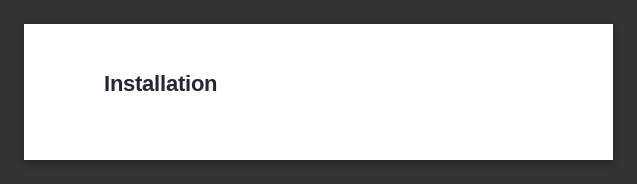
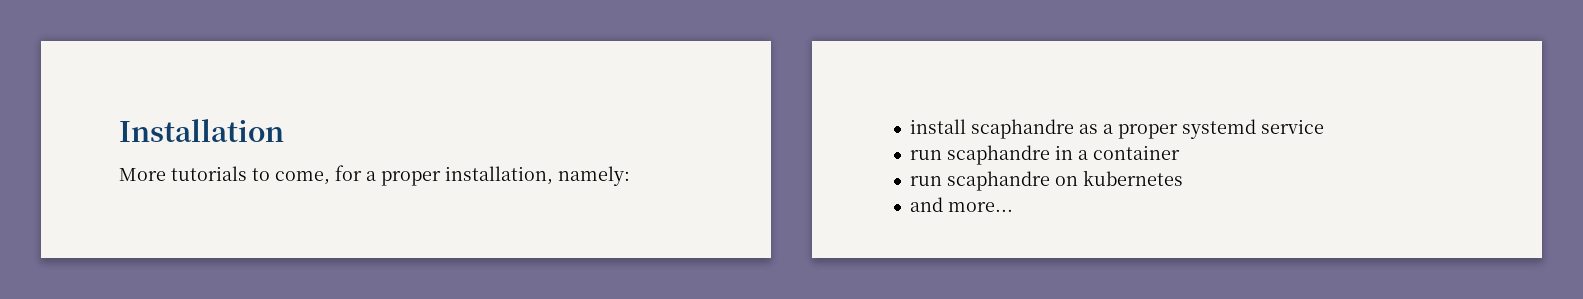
(217, 83) none -> [119,165,630,186] [909,119,1324,139] [909,145,1180,165] [909,170,1183,191] [909,197,1013,212] // More tutorials to come, for a proper installation, namely: // install scaphandre as a proper systemd service // run scaphandre in a container // run scaphandre on kubernetes // and more...

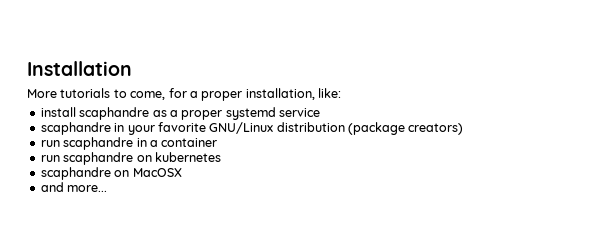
[558,166,630,186] namely: -> [318,88,341,98] like:
(1324, 126) none -> [40,122,464,135] // scaphandre in your favorite GNU/Linux distribution (package creators)
(1183, 178) none -> [40,167,182,180] // scaphandre on MacOSX

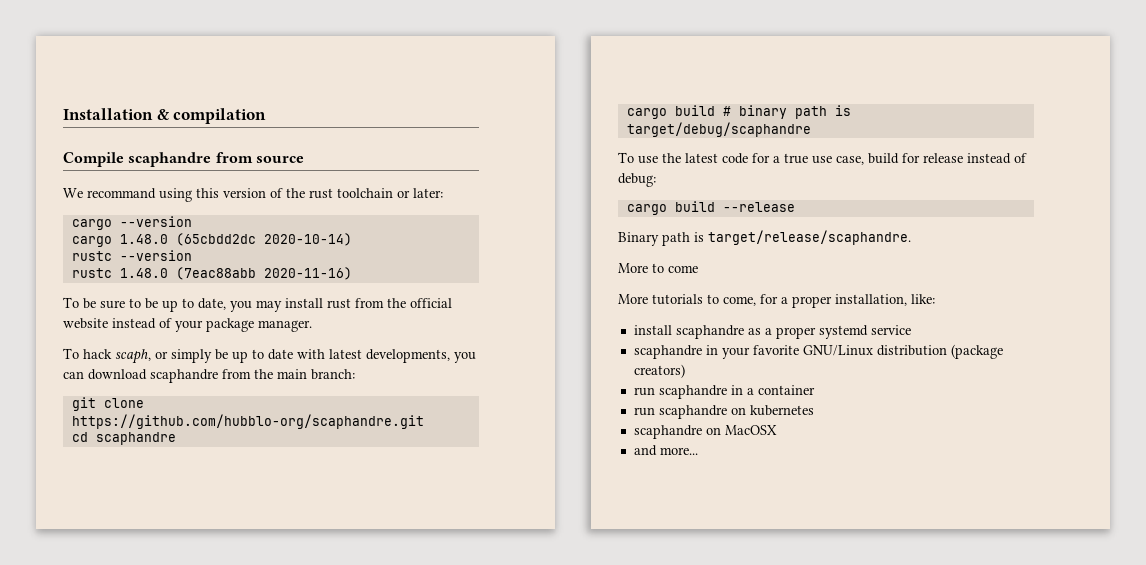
(132, 68) none -> [156,108,267,124] [63,152,304,167] [63,188,443,202] [71,216,192,230] [71,233,352,247] [71,250,192,261] [71,267,352,280] [63,297,452,312] [63,318,312,332] [63,348,476,364] [63,369,355,383] [71,397,144,411] [71,414,424,429] [71,432,176,445] [626,105,851,119] [626,122,811,137] [618,152,1027,165] [618,173,656,187] [626,201,795,215] [618,230,911,246] [618,263,698,273] & compilation // Compile scaphandre from source // We recommand using this version of the rust toolchain or later: // cargo --version // cargo 1.48.0 (65cbdd2dc 2020-10-14) // rustc --version // rustc 1.48.0 (7eac88abb 2020-11-16) // To be sure to be up to date, you may install rust from the official website instead of your package manager. // To hack scaph, or simply be up to date with latest developments, you can download scaphandre from the main branch: // git clone https://github.com/hubblo-org/scaphandre.git // cd scaphandre // cargo build # binary path is target/debug/scaphandre // To use the latest code for a true use case, build for release instead of debug: // cargo build --release // Binary path is target/release/scaphandre. // More to come

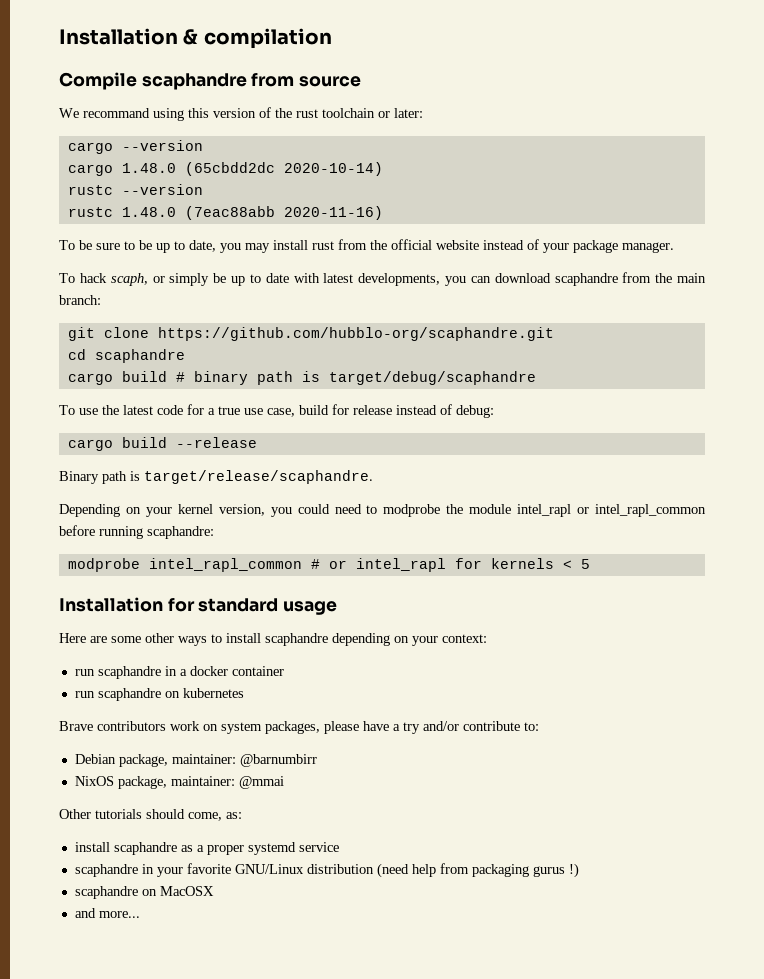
[618,263,698,273] [618,294,935,308] More to come // More tutorials to come, for a proper installation, like: -> [59,504,707,517] [59,525,214,539] [67,558,590,572] [59,597,338,615] [59,633,487,646] [74,666,284,679] [74,688,244,701] [59,721,539,734] [74,754,317,767] [74,776,284,789] [59,809,242,821] Depending on your kernel version, you could need to modprobe the module intel_rapl or intel_rapl_common before running scaphandre: // modprobe intel_rapl_common # or intel_rapl for kernels < 5 // Installation for standard usage // Here are some other ways to install scaphandre depending on your context: // run scaphandre in a docker container // run scaphandre on kubernetes // Brave contributors work on system packages, please have a try and/or contribute to: // Debian package, maintainer: @barnumbirr // NixOS package, maintainer: @mmai // Other tutorials should come, as:
[950,344,1003,359] [633,364,685,378] [633,385,815,399] [633,405,814,419] (package creators) // run scaphandre in a container // run scaphandre on kubernetes -> [376,863,579,878] (need help from packaging gurus !)

